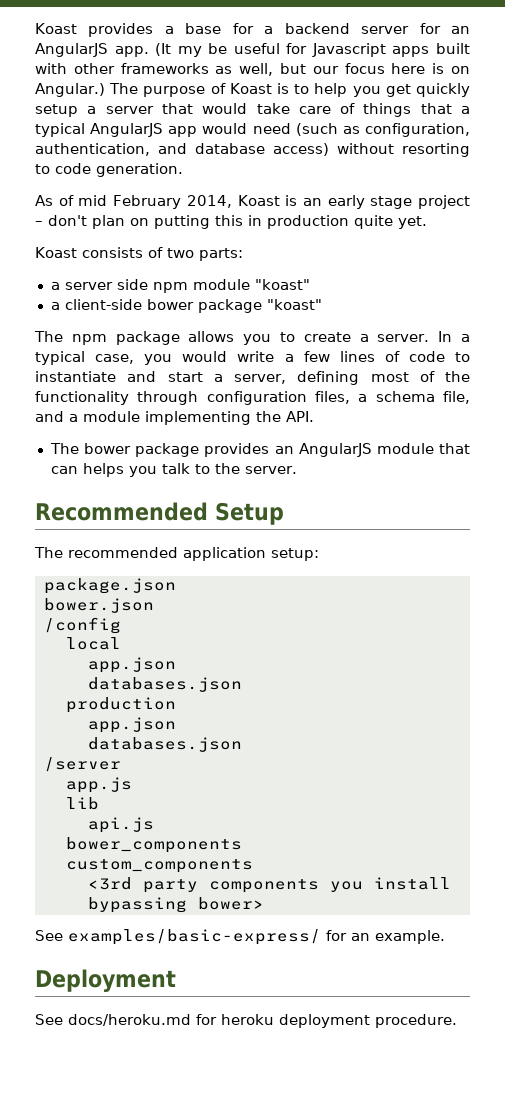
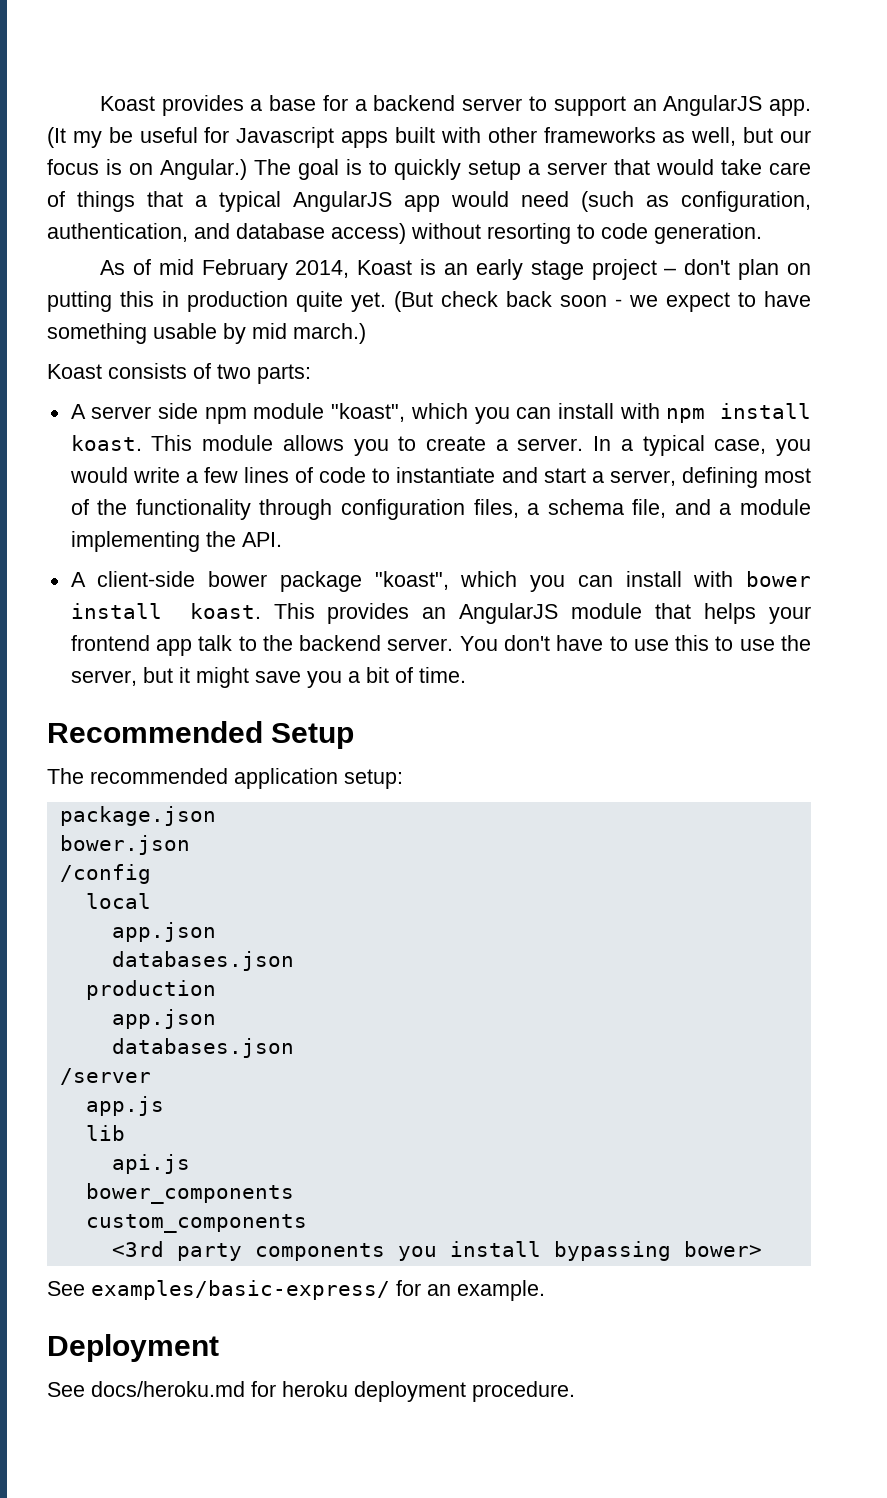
[419,23,441,34] for -> [528,96,626,116] to support
[391,63,426,74] here -> (99, 167) none
[143,83,411,97] purpose of Koast is to help you get -> [298,159,387,180] goal is to
(427, 222) none -> [394,291,811,312] [47,323,366,344] (But check back soon - we expect to have something usable by mid march.)
[50,282,60,290] a -> [70,404,86,419] A
[254,279,310,290] [50,299,322,313] [34,331,180,345] "koast" // a client-side bower package "koast" // The npm package -> [331,403,811,424] [70,435,274,451] "koast", which you can install with npm install koast. This module
[49,443,200,457] The bower package -> [70,571,812,592] [70,603,315,619] A client-side bower package "koast", which you can install with bower install koast. This
[50,463,157,477] can helps you -> [704,603,811,624] [70,635,192,656] helps your frontend app
[244,466,297,474] server. -> [299,635,811,651] [70,667,466,688] backend server. You don't have to use this to use the server, but it might save you a bit of time.

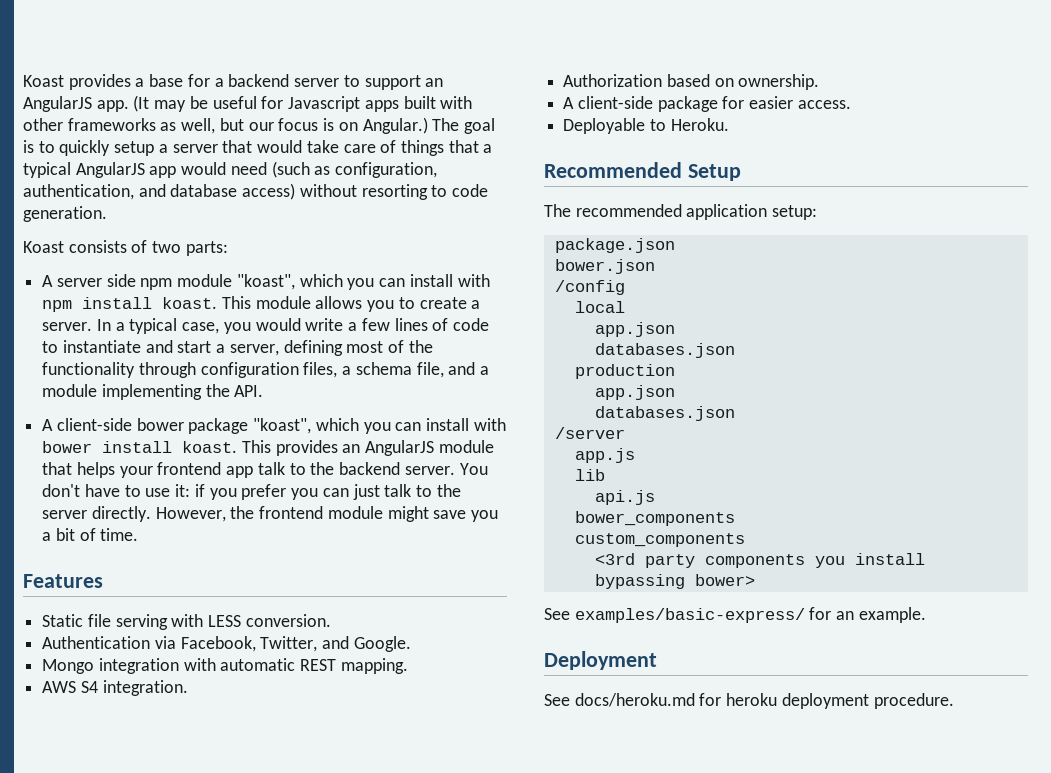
[72,131,102,148] my -> [154,100,187,112] may
[99,259,812,280] [47,291,811,312] [47,323,366,344] // As of mid February 2014, Koast is an early stage project – don't plan on putting this in production quite yet. (But check back soon - we expect to have something usable by mid march.) -> (107, 214) none
[675,635,811,651] [70,667,190,686] this to use the server, but it -> [175,484,461,500] [42,506,383,522] it: if you prefer you can just talk to the server directly. However, the frontend module
(466, 675) none -> [23,574,103,588] [42,614,331,630] [42,636,411,652] [42,658,408,674] [42,680,188,696] [563,74,820,90] [563,96,851,112] [563,118,729,134] // Features // Static file serving with LESS conversion. // Authentication via Facebook, Twitter, and Google. // Mongo integration with automatic REST mapping. // AWS S4 integration. // Authorization based on ownership. // A client-side package for easier access. // Deployable to Heroku.

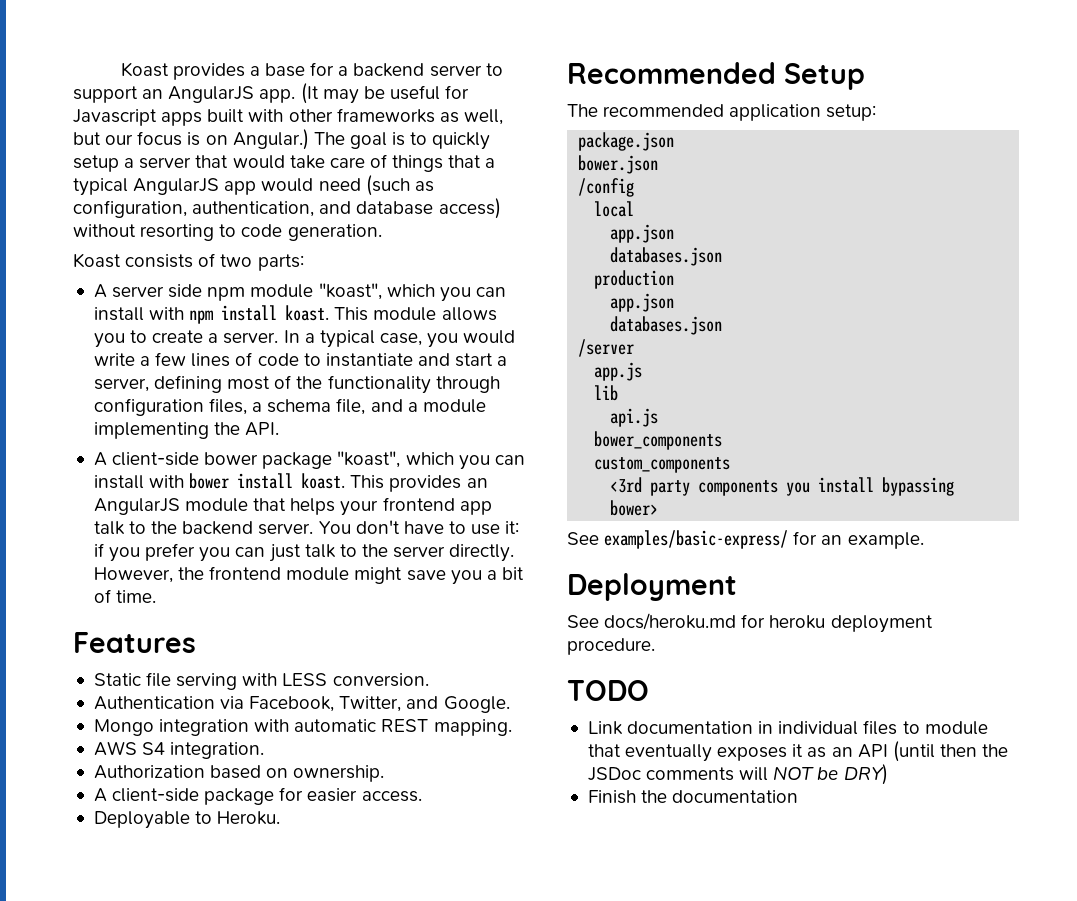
(954, 701) none -> [567,680,649,701] [587,720,988,735] [587,741,1009,762] [587,764,888,785] [587,790,799,804] // TODO // Link documentation in individual files to module that eventually exposes it as an API (until then the JSDoc comments will NOT be DRY) // Finish the documentation

